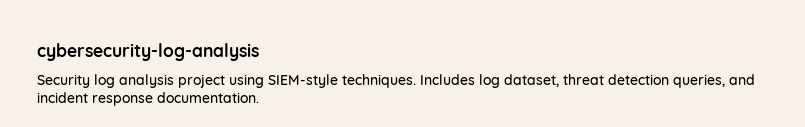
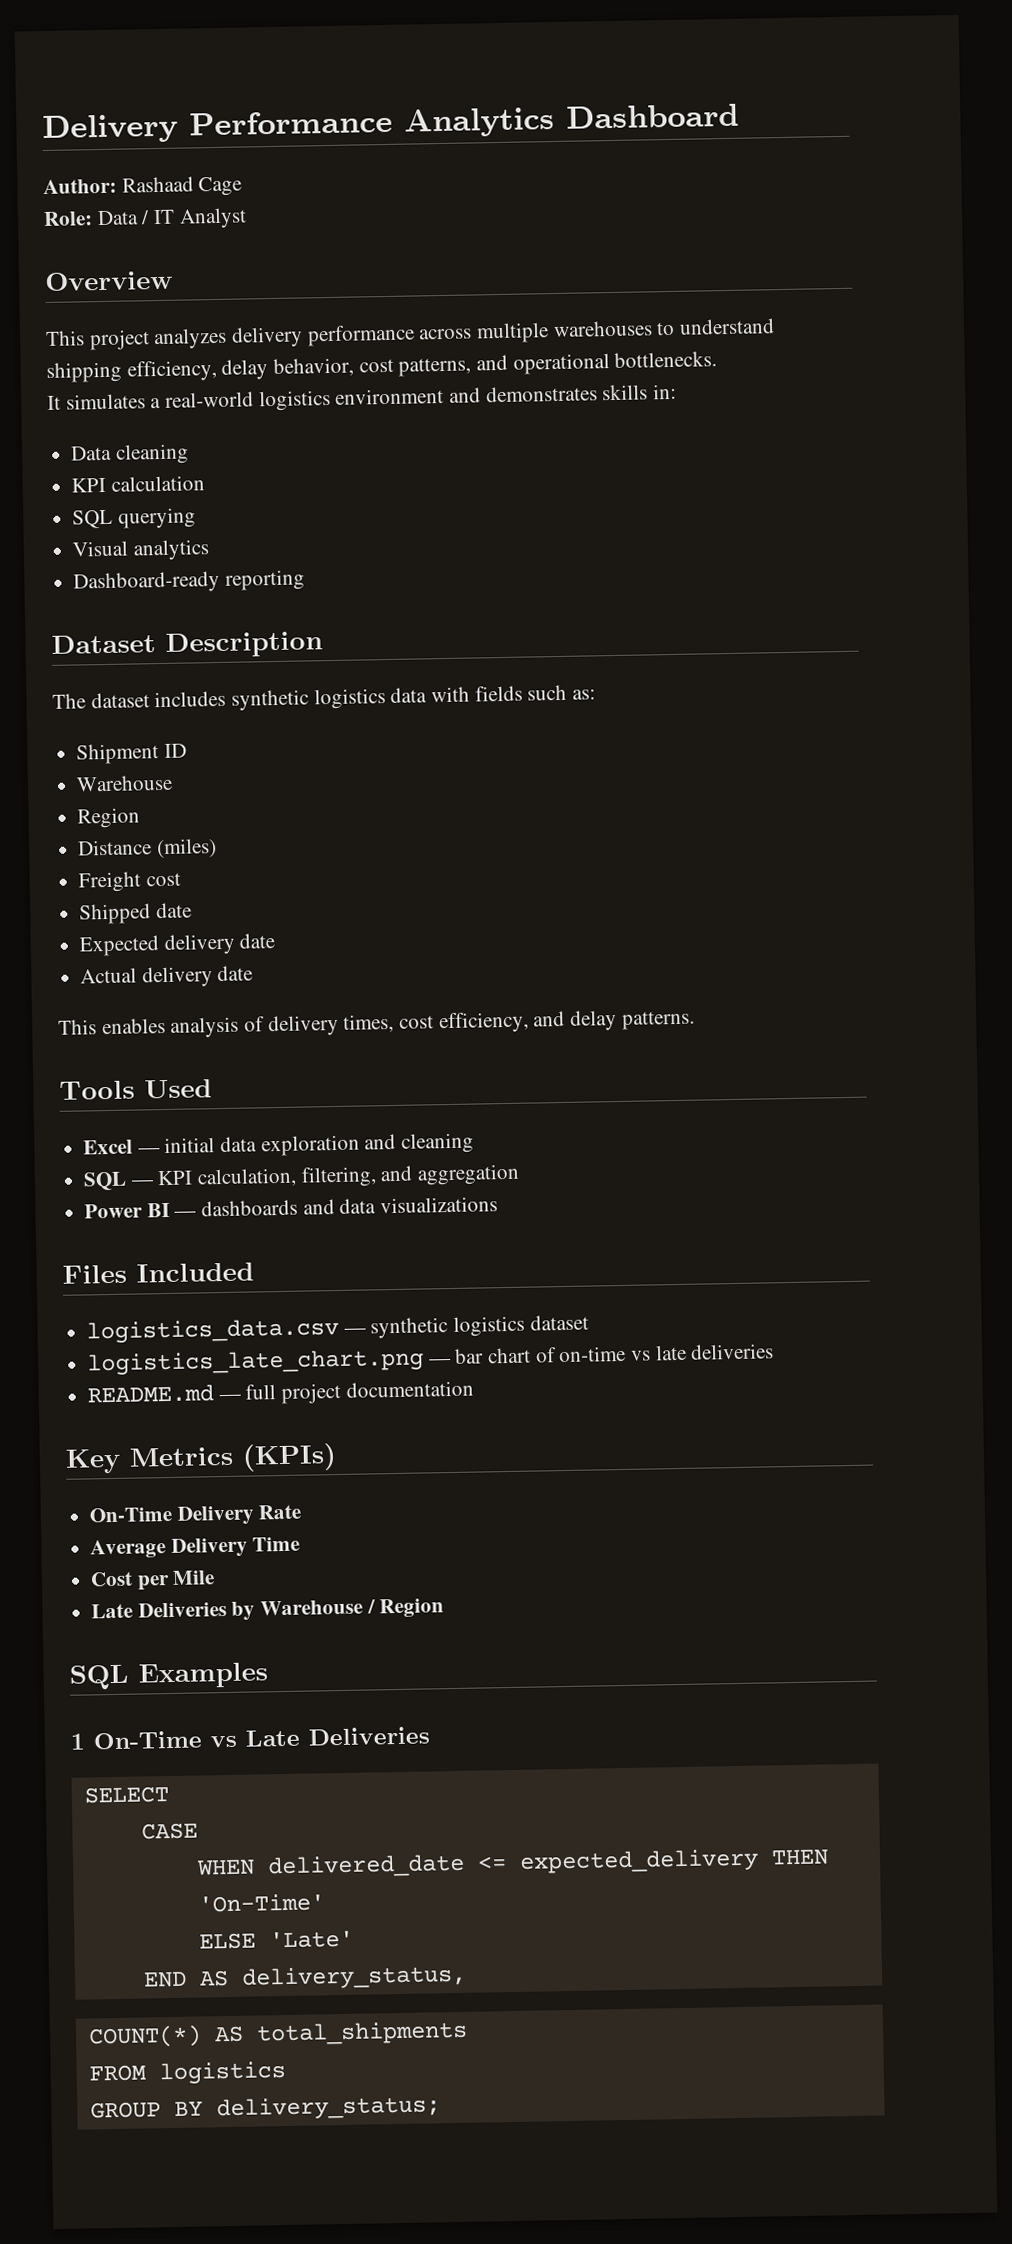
[37,43,259,61] [37,74,755,88] [37,92,259,106] cybersecurity-log-analysis // Security log analysis project using SIEM-style techniques. Includes log dataset, threat detection queries, and incident response documentation. -> [42,103,739,145] [43,176,243,197] [43,207,247,229] [44,270,173,291] [45,318,776,351] [46,351,718,383] [47,383,678,412] [71,443,189,465] [71,475,205,493] [72,507,196,529] [72,539,210,561] [73,569,305,594] [51,631,323,658] [52,684,597,711] [76,743,187,765] [76,774,174,792] [77,807,141,829] [77,838,217,859] [78,871,181,893] [79,902,192,925] [79,933,276,957] [80,965,254,988] [58,1010,695,1038] [59,1079,212,1100] [83,1132,475,1157] [83,1163,521,1191] [84,1196,499,1219] [62,1262,254,1284] [86,1314,589,1344] [87,1343,775,1376] [87,1380,474,1404] [65,1443,337,1474] [89,1504,302,1526] [90,1536,301,1559] [90,1570,216,1591] [91,1598,445,1621] [69,1662,268,1690] [70,1726,430,1750] [83,1786,169,1804] [140,1822,198,1840] [195,1848,829,1879] [197,1893,325,1913] [198,1930,354,1950] [142,1964,467,1990] [87,2020,468,2049] [88,2061,286,2085] [89,2095,441,2121] Delivery Performance Analytics Dashboard // Author: Rashaad Cage // Role: Data / IT Analyst // Overview // This project analyzes delivery performance across multiple warehouses to understand shipping efficiency, delay behavior, cost patterns, and operational bottlenecks. // It simulates a real-world logistics environment and demonstrates skills in: // Data cleaning // KPI calculation // SQL querying // Visual analytics // Dashboard-ready reporting // Dataset Description // The dataset includes synthetic logistics data with fields such as: // Shipment ID // Warehouse // Region // Distance (miles) // Freight cost // Shipped date // Expected delivery date // Actual delivery date // This enables analysis of delivery times, cost efficiency, and delay patterns. // Tools Used // Excel — initial data exploration and cleaning // SQL — KPI calculation, filtering, and aggregation // Power BI — dashboards and data visualizations // Files Included // logistics_data.csv — synthetic logistics dataset // logistics_late_chart.png — bar chart of on-time vs late deliveries // README.md — full project documentation // Key Metrics (KPIs) // On-Time Delivery Rate // Average Delivery Time // Cost per Mile // Late Deliveries by Warehouse / Region // SQL Examples // 1 On-Time vs Late Deliveries // SELECT // CASE // WHEN delivered_date <= expected_delivery THEN 'On-Time' // ELSE 'Late' // END AS delivery_status, // COUNT(*) AS total_shipments // FROM logistics // GROUP BY delivery_status;

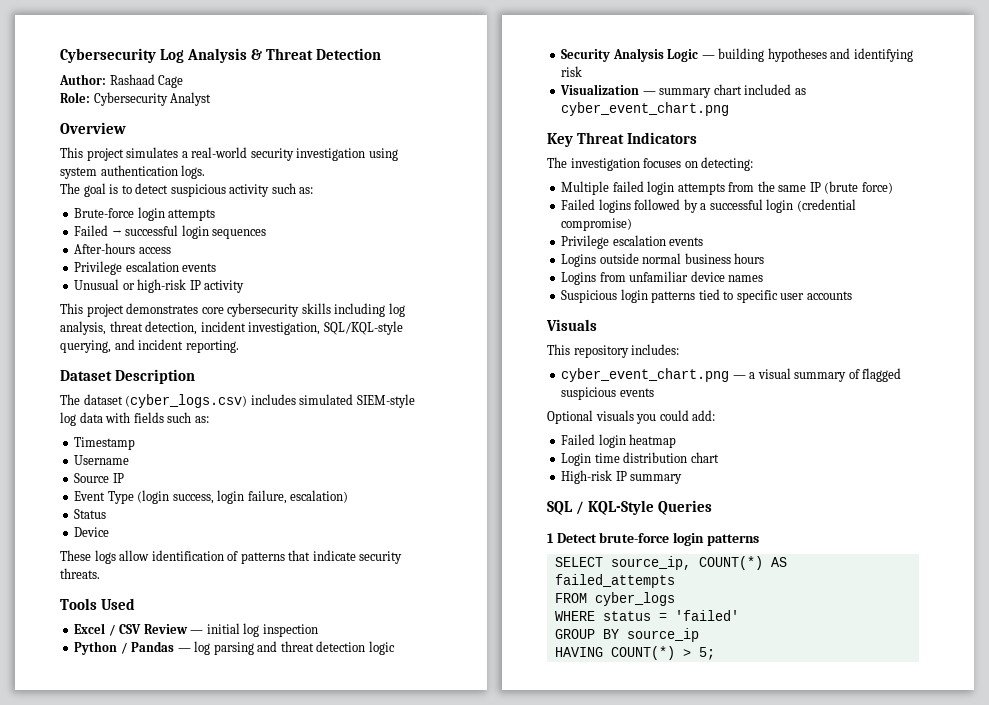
[42,103,739,145] Delivery Performance Analytics Dashboard -> [60,48,382,63] Cybersecurity Log Analysis & Threat Detection
[96,209,176,226] Data / IT -> [93,92,168,106] Cybersecurity
[153,318,776,350] [46,351,718,383] [47,383,678,412] [71,443,189,465] [71,475,205,493] [72,507,196,529] [72,539,210,561] [73,569,305,594] analyzes delivery performance across multiple warehouses to understand shipping efficiency, delay behavior, cost patterns, and operational bottlenecks. // It simulates a real-world logistics environment and demonstrates skills in: // Data cleaning // KPI calculation // SQL querying // Visual analytics // Dashboard-ready reporting -> [126,147,398,161] [60,165,206,179] [60,183,314,197] [74,207,216,221] [74,225,267,239] [74,243,171,254] [74,261,217,275] [74,279,245,293] [60,303,405,317] [60,321,403,335] [60,339,239,353] simulates a real-world security investigation using system authentication logs. // The goal is to detect suspicious activity such as: // Brute-force login attempts // Failed → successful login sequences // After-hours access // Privilege escalation events // Unusual or high-risk IP activity // This project demonstrates core cybersecurity skills including log analysis, threat detection, incident investigation, SQL/KQL-style querying, and incident reporting.
[154,688,386,711] includes synthetic logistics -> [125,394,415,408] [60,412,76,426] (cyber_logs.csv) includes simulated SIEM-style log
[76,743,187,765] [76,774,174,792] [77,807,141,829] [77,838,217,859] [78,871,181,893] [79,902,192,925] [79,933,276,957] [80,965,254,988] [58,1010,695,1038] [59,1079,212,1100] [83,1132,475,1157] [83,1163,521,1191] [84,1196,499,1219] [62,1262,254,1284] [86,1314,589,1344] [87,1343,775,1376] [87,1380,474,1404] [65,1443,337,1474] [89,1504,302,1526] [90,1536,301,1559] [90,1570,216,1591] [91,1598,445,1621] [69,1662,268,1690] [70,1726,430,1750] [83,1786,169,1804] [140,1822,198,1840] [195,1848,829,1879] [197,1893,325,1913] [198,1930,354,1950] [142,1964,467,1990] Shipment ID // Warehouse // Region // Distance (miles) // Freight cost // Shipped date // Expected delivery date // Actual delivery date // This enables analysis of delivery times, cost efficiency, and delay patterns. // Tools Used // Excel — initial data exploration and cleaning // SQL — KPI calculation, filtering, and aggregation // Power BI — dashboards and data visualizations // Files Included // logistics_data.csv — synthetic logistics dataset // logistics_late_chart.png — bar chart of on-time vs late deliveries // README.md — full project documentation // Key Metrics (KPIs) // On-Time Delivery Rate // Average Delivery Time // Cost per Mile // Late Deliveries by Warehouse / Region // SQL Examples // 1 On-Time vs Late Deliveries // SELECT // CASE // WHEN delivered_date <= expected_delivery THEN 'On-Time' // ELSE 'Late' // END AS delivery_status, // -> [74,437,136,450] [74,455,130,465] [74,473,124,483] [74,490,349,504] [74,509,107,519] [74,527,110,537] [60,550,403,564] [60,568,100,579] [60,598,135,610] [74,623,318,637] [74,641,395,655] [561,48,913,62] [561,66,583,77] [560,84,806,98] [561,102,730,116] [547,132,697,147] [547,157,754,171] [561,181,893,195] [561,199,856,213] [561,218,633,231] [561,235,704,249] [561,253,765,267] [561,271,764,285] [561,289,852,303] [546,319,597,331] [547,344,680,358] [561,368,902,382] [561,387,654,400] [547,410,716,424] [561,434,677,448] [561,452,719,466] [561,470,683,484] [547,500,712,515] [547,532,759,546] [554,556,691,570] Timestamp // Username // Source IP // Event Type (login success, login failure, escalation) // Status // Device // These logs allow identification of patterns that indicate security threats. // Tools Used // Excel / CSV Review — initial log inspection // Python / Pandas — log parsing and threat detection logic // Security Analysis Logic — building hypotheses and identifying risk // Visualization — summary chart included as cyber_event_chart.png // Key Threat Indicators // The investigation focuses on detecting: // Multiple failed login attempts from the same IP (brute force) // Failed logins followed by a successful login (credential compromise) // Privilege escalation events // Logins outside normal business hours // Logins from unfamiliar device names // Suspicious login patterns tied to specific user accounts // Visuals // This repository includes: // cyber_event_chart.png — a visual summary of flagged suspicious events // Optional visuals you could add: // Failed login heatmap // Login time distribution chart // High-risk IP summary // SQL / KQL-Style Queries // 1 Detect brute-force login patterns // SELECT source_ip,
[255,2020,468,2046] total_shipments -> [554,574,675,588] failed_attempts
[158,2061,286,2085] [89,2095,441,2121] logistics // GROUP BY delivery_status; -> [594,592,675,606] [554,610,739,621] [554,628,699,642] [554,646,715,660] cyber_logs // WHERE status = 'failed' // GROUP BY source_ip // HAVING COUNT(*) > 5;

